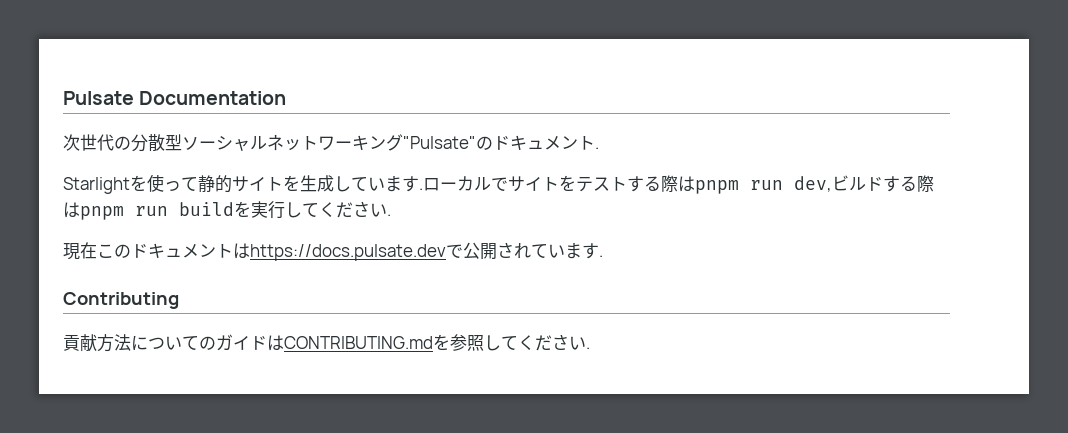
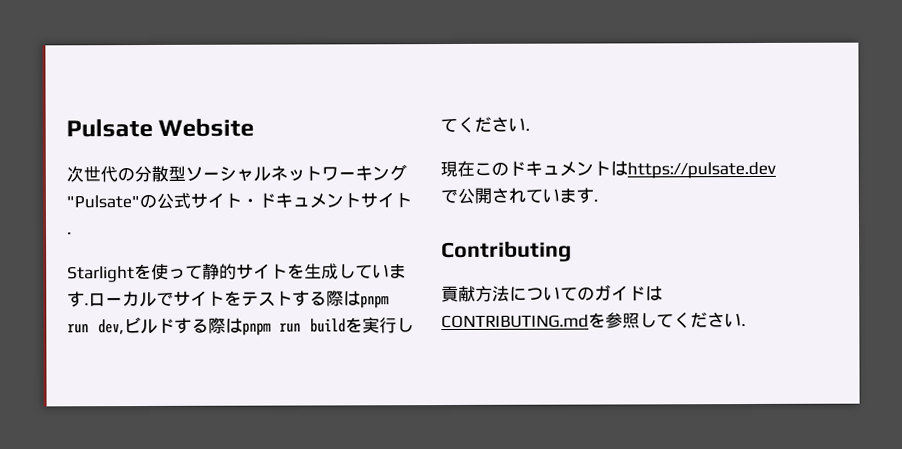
[139,91,287,105] Documentation -> [158,118,255,137] Website
[493,135,595,150] ドキュメント -> [156,192,412,209] 公式サイト・ドキュメントサイト
[250,244,446,261] https://docs.pulsate.dev -> [627,161,776,179] https://pulsate.dev

